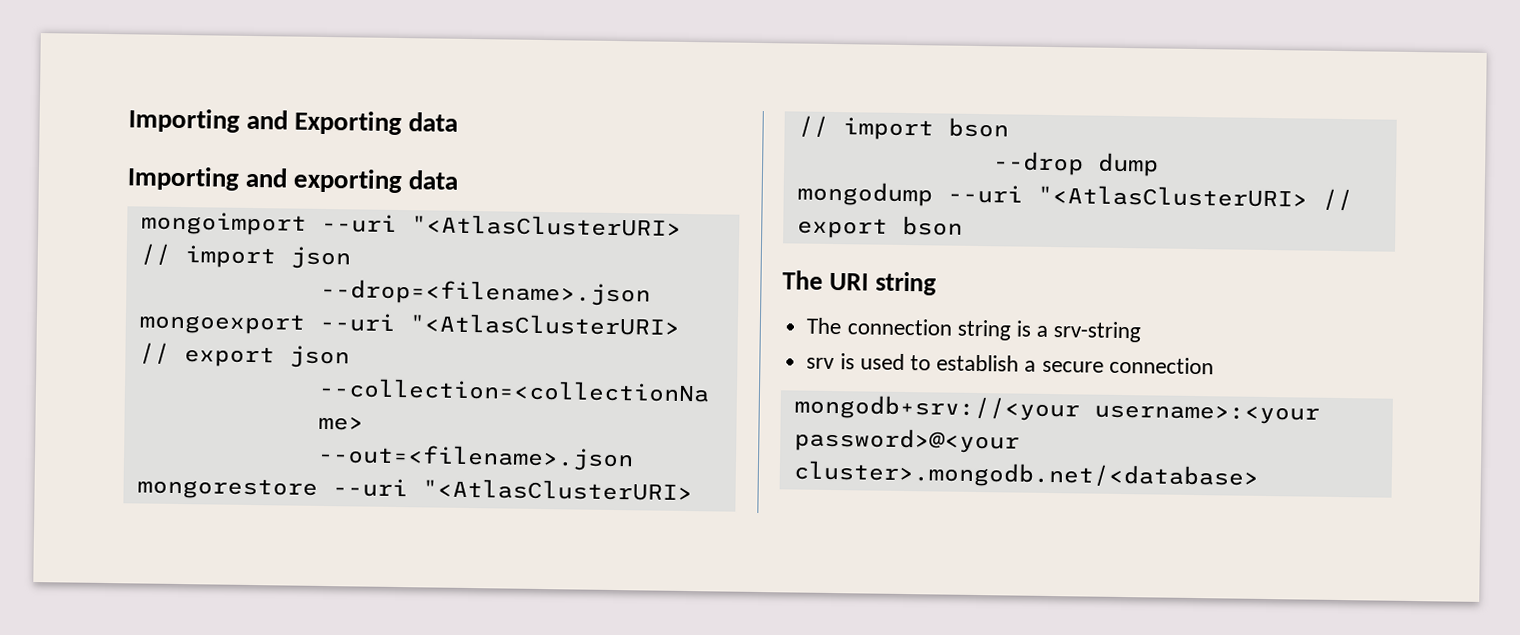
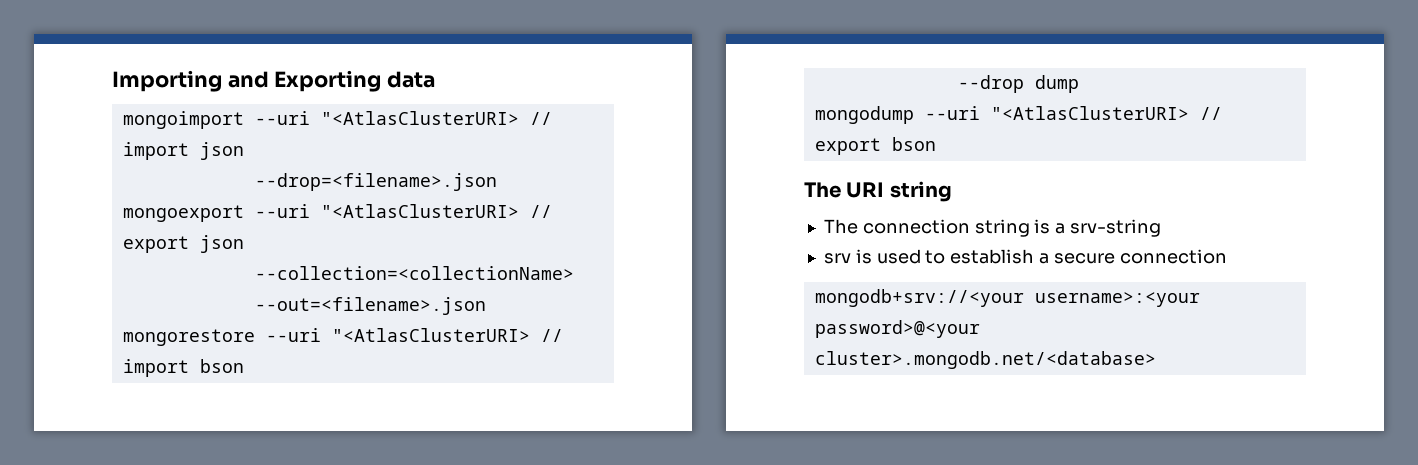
[127,166,459,194] // Importing and exporting data -> (436, 79) none

